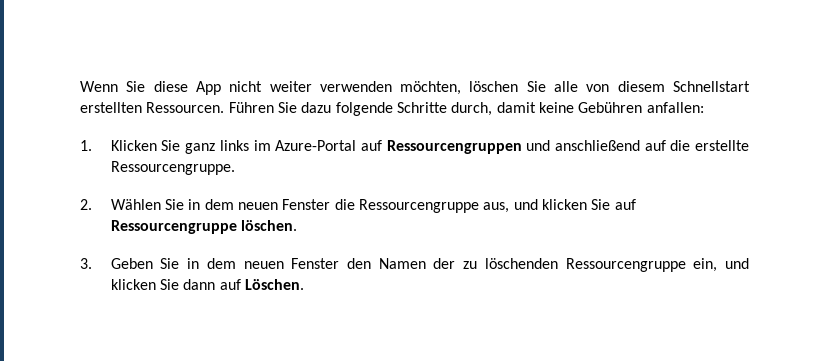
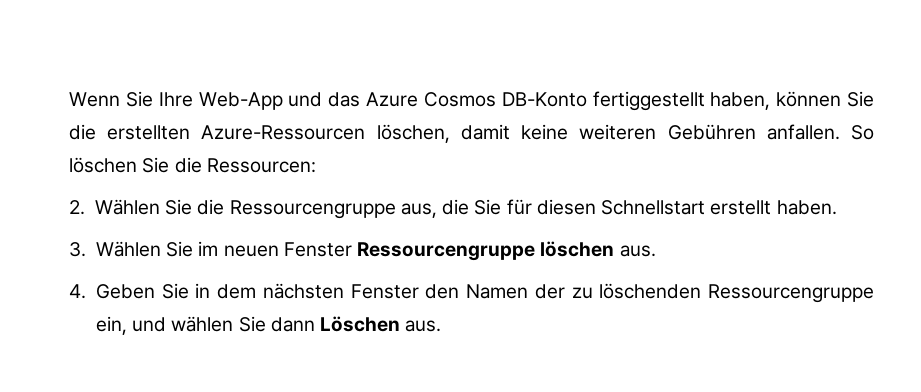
[153,81,750,95] [80,102,704,116] [80,140,749,154] [110,161,235,175] [80,199,636,213] [110,220,298,234] [80,258,92,269] diese App nicht weiter verwenden möchten, löschen Sie alle von diesem Schnellstart erstellten Ressourcen. Führen Sie dazu folgende Schritte durch, damit keine Gebühren anfallen: // 1. Klicken Sie ganz links im Azure-Portal auf Ressourcengruppen und anschließend auf die erstellte Ressourcengruppe. // 2. Wählen Sie in dem neuen Fenster die Ressourcengruppe aus, und klicken Sie auf Ressourcengruppe löschen. // 3. -> [158,91,874,111] [69,124,874,143] [69,157,316,173] [69,199,837,219] [69,241,656,261] [69,284,86,299] Ihre Web-App und das Azure Cosmos DB-Konto fertiggestellt haben, können Sie die erstellten Azure-Ressourcen löschen, damit keine weiteren Gebühren anfallen. So löschen Sie die Ressourcen: // 2. Wählen Sie die Ressourcengruppe aus, die Sie für diesen Schnellstart erstellt haben. // 3. Wählen Sie im neuen Fenster Ressourcengruppe löschen aus. // 4.
[243,261,284,269] neuen -> [262,283,344,299] nächsten
[110,279,156,290] klicken -> [171,316,234,332] wählen
[219,279,305,290] auf Löschen. -> [320,316,442,332] Löschen aus.

